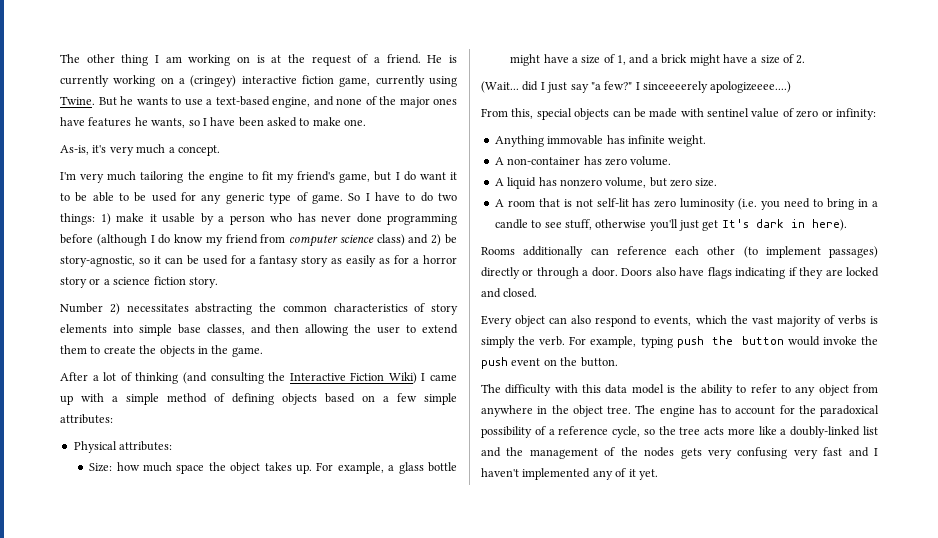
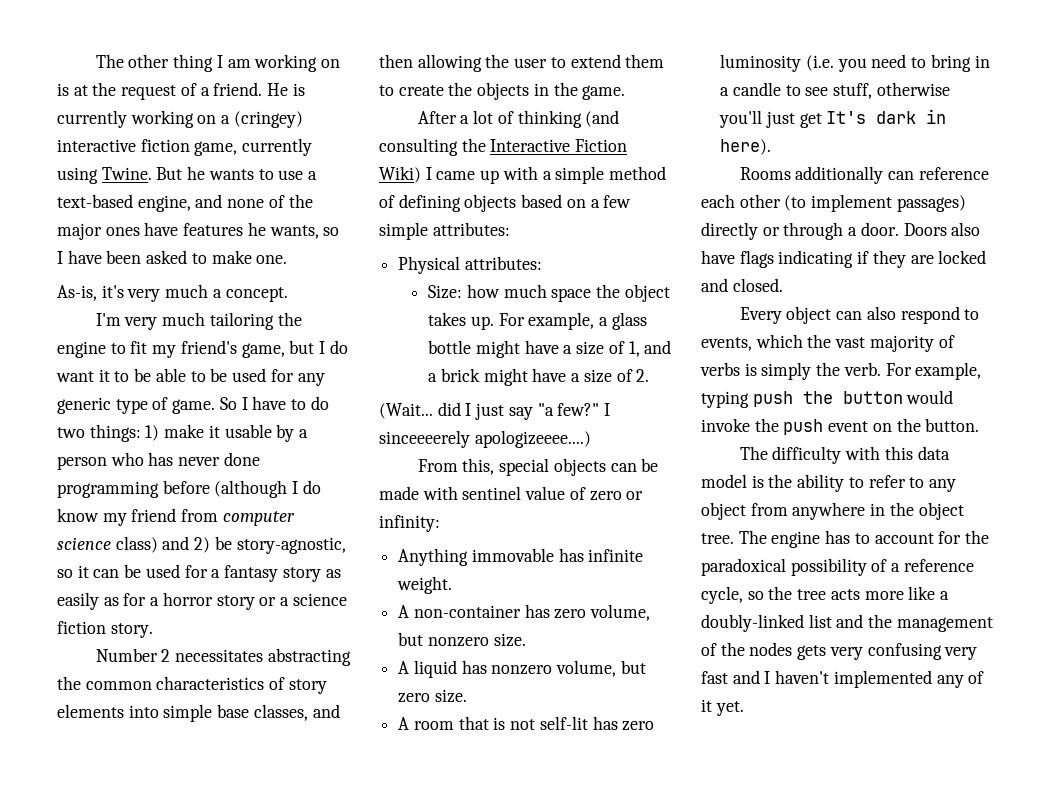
[109,303,120,315] 2) -> [161,649,171,662] 2
[630,156,672,166] volume. -> [590,604,651,621] [398,632,526,647] volume, but nonzero size.

